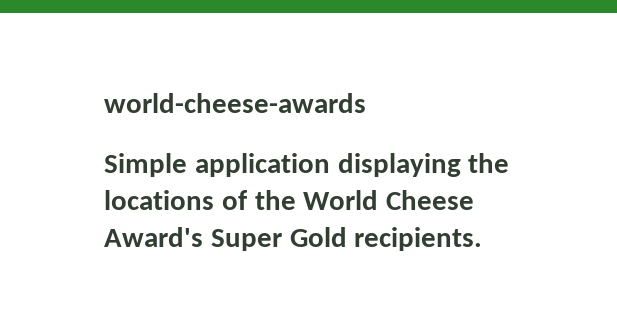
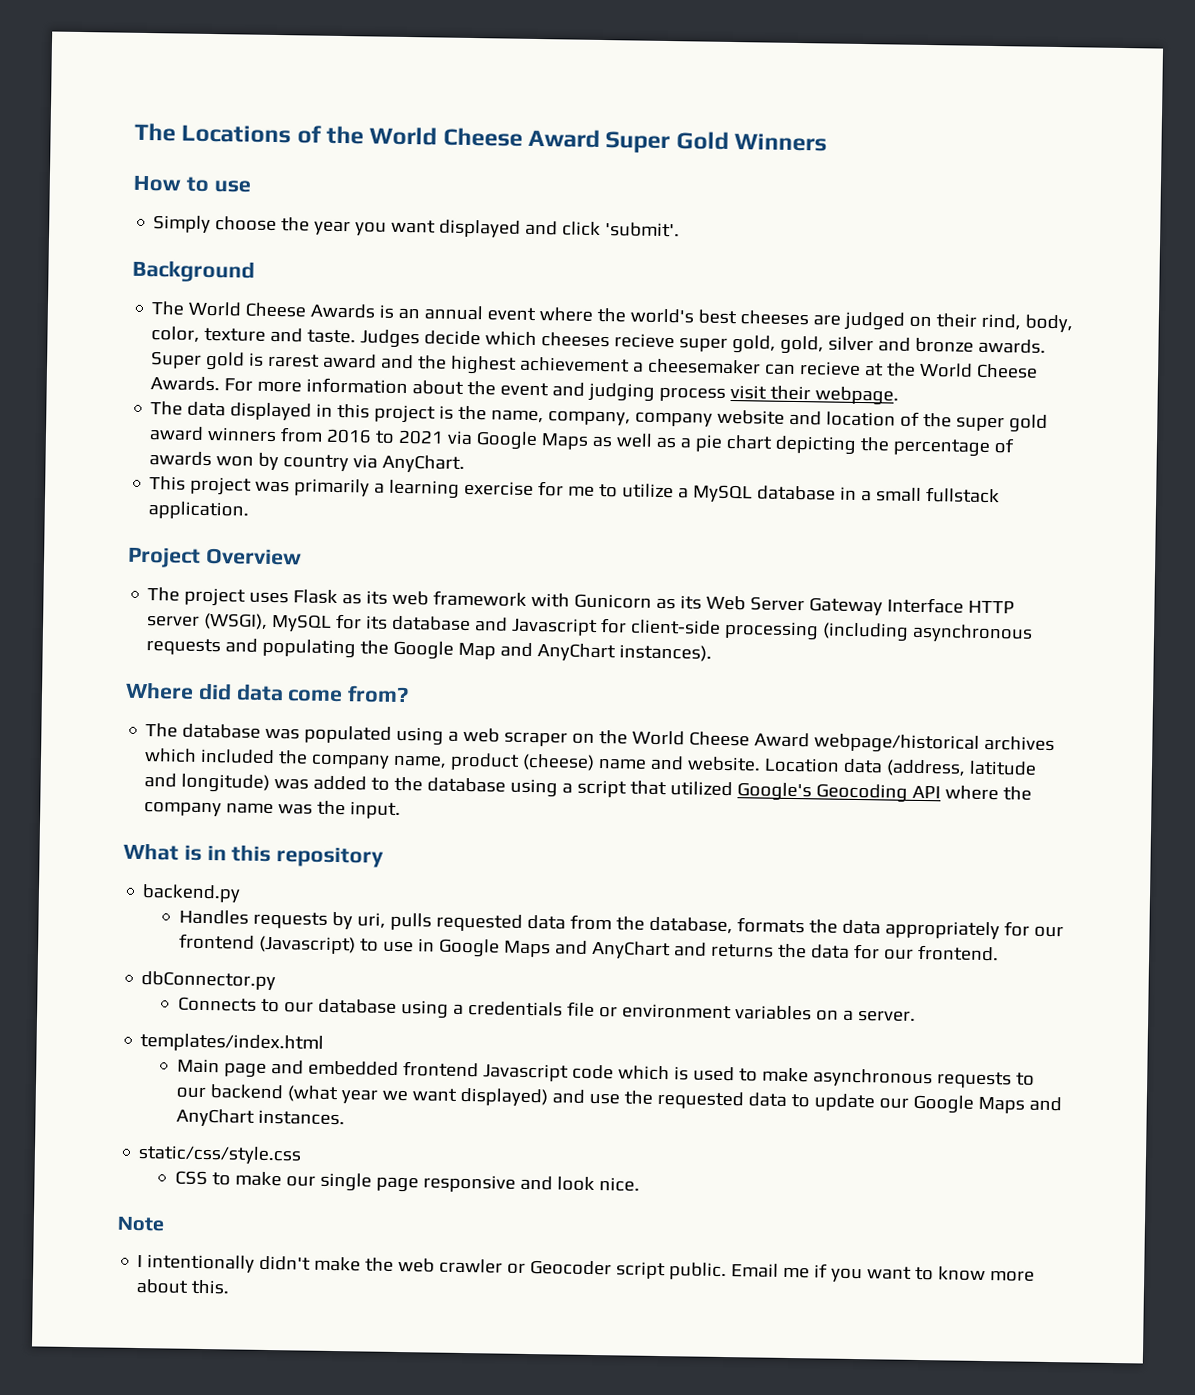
[104,93,366,113] [104,153,510,177] [104,190,214,210] world-cheese-awards // Simple application displaying the locations -> [134,122,292,144] The Locations
[104,227,203,247] Award's -> [528,128,601,148] Award
[354,227,483,251] recipients. -> [734,133,828,152] [133,175,251,193] [153,215,681,238] [132,259,255,283] [151,301,1074,333] [151,326,1047,355] [151,351,1039,379] [150,376,900,406] [150,401,1049,433] [149,426,1016,458] [149,451,466,473] [149,476,1001,504] [148,501,250,520] [127,546,302,568] [147,587,1016,616] [147,612,1034,643] [146,638,713,662] [125,681,410,704] [145,723,1056,754] [144,748,1038,777] [144,773,1033,803] [144,800,402,819] [123,842,385,868] [142,884,242,903] [178,909,1064,940] [178,933,999,962] [141,971,277,991] [177,996,916,1022] [140,1033,325,1053] [176,1058,1035,1089] [175,1084,1062,1114] [175,1108,345,1127] [138,1145,303,1165] [174,1170,640,1193] [117,1216,164,1232] [137,1254,1036,1283] [136,1278,231,1295] Winners // How to use // Simply choose the year you want displayed and click 'submit'. // Background // The World Cheese Awards is an annual event where the world's best cheeses are judged on their rind, body, color, texture and taste. Judges decide which cheeses recieve super gold, gold, silver and bronze awards. Super gold is rarest award and the highest achievement a cheesemaker can recieve at the World Cheese Awards. For more information about the event and judging process visit their webpage. // The data displayed in this project is the name, company, company website and location of the super gold award winners from 2016 to 2021 via Google Maps as well as a pie chart depicting the percentage of awards won by country via AnyChart. // This project was primarily a learning exercise for me to utilize a MySQL database in a small fullstack application. // Project Overview // The project uses Flask as its web framework with Gunicorn as its Web Server Gateway Interface HTTP server (WSGI), MySQL for its database and Javascript for client-side processing (including asynchronous requests and populating the Google Map and AnyChart instances). // Where did data come from? // The database was populated using a web scraper on the World Cheese Award webpage/historical archives which included the company name, product (cheese) name and website. Location data (address, latitude and longitude) was added to the database using a script that utilized Google's Geocoding API where the company name was the input. // What is in this repository // backend.py // Handles requests by uri, pulls requested data from the database, formats the data appropriately for our frontend (Javascript) to use in Google Maps and AnyChart and returns the data for our frontend. // dbConnector.py // Connects to our database using a credentials file or environment variables on a server. // templates/index.html // Main page and embedded frontend Javascript code which is used to make asynchronous requests to our backend (what year we want displayed) and use the requested data to update our Google Maps and AnyChart instances. // static/css/style.css // CSS to make our single page responsive and look nice. // Note // I intentionally didn't make the web crawler or Geocoder script public. Email me if you want to know more about this.

